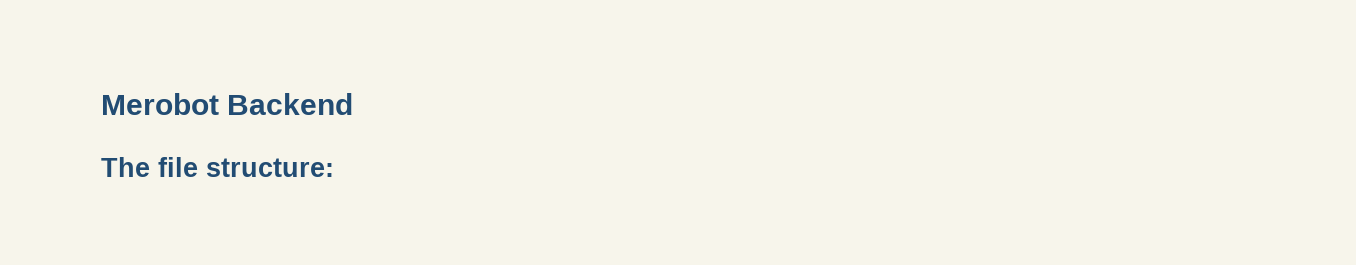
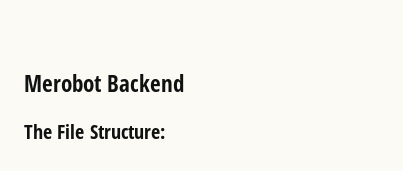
[158,157,334,177] file structure: -> [57,124,165,139] File Structure:

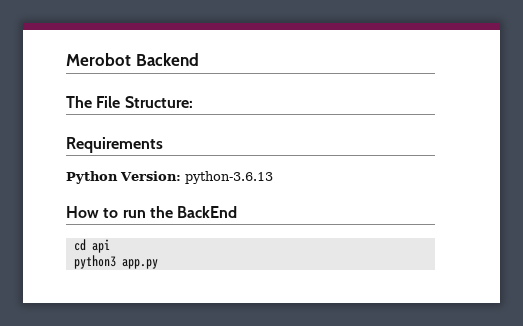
(165, 132) none -> [66,137,163,153] [66,171,273,184] [66,206,238,218] [73,239,110,253] [73,255,158,269] // Requirements // Python Version: python-3.6.13 // How to run the BackEnd // cd api // python3 app.py

